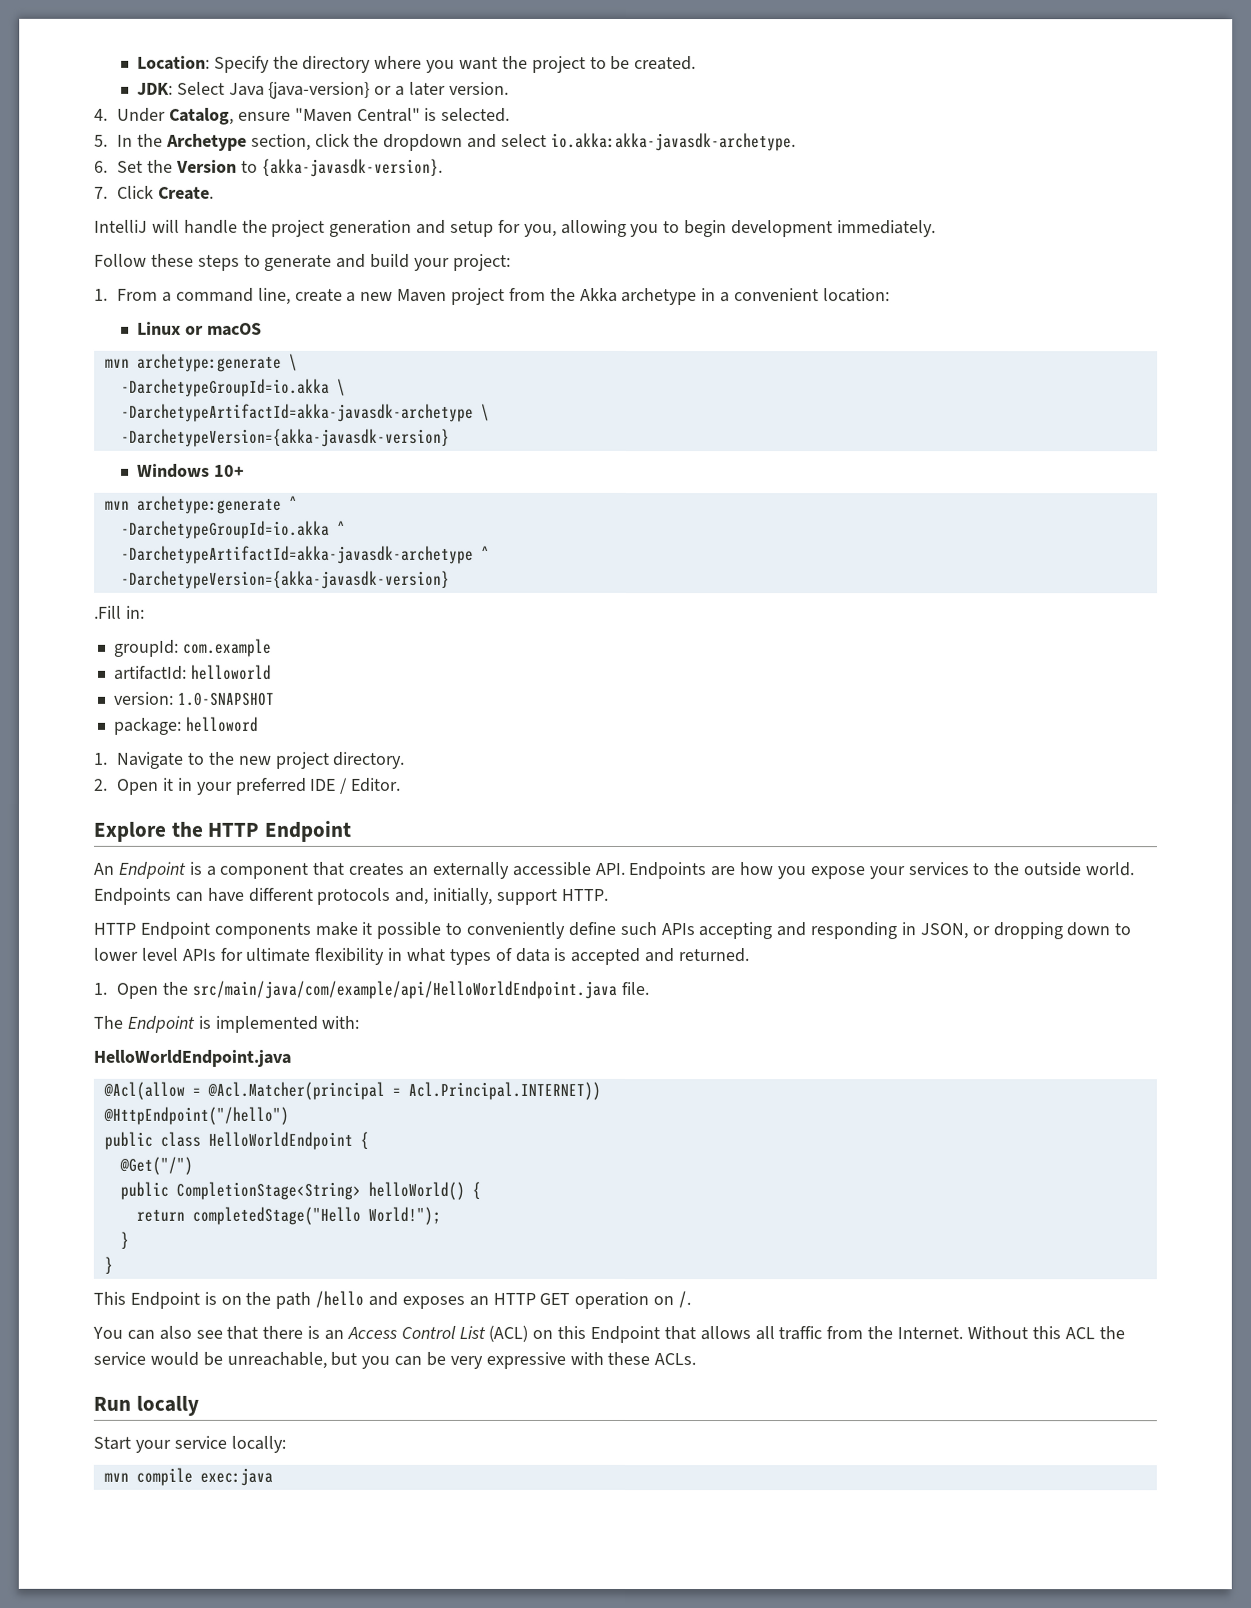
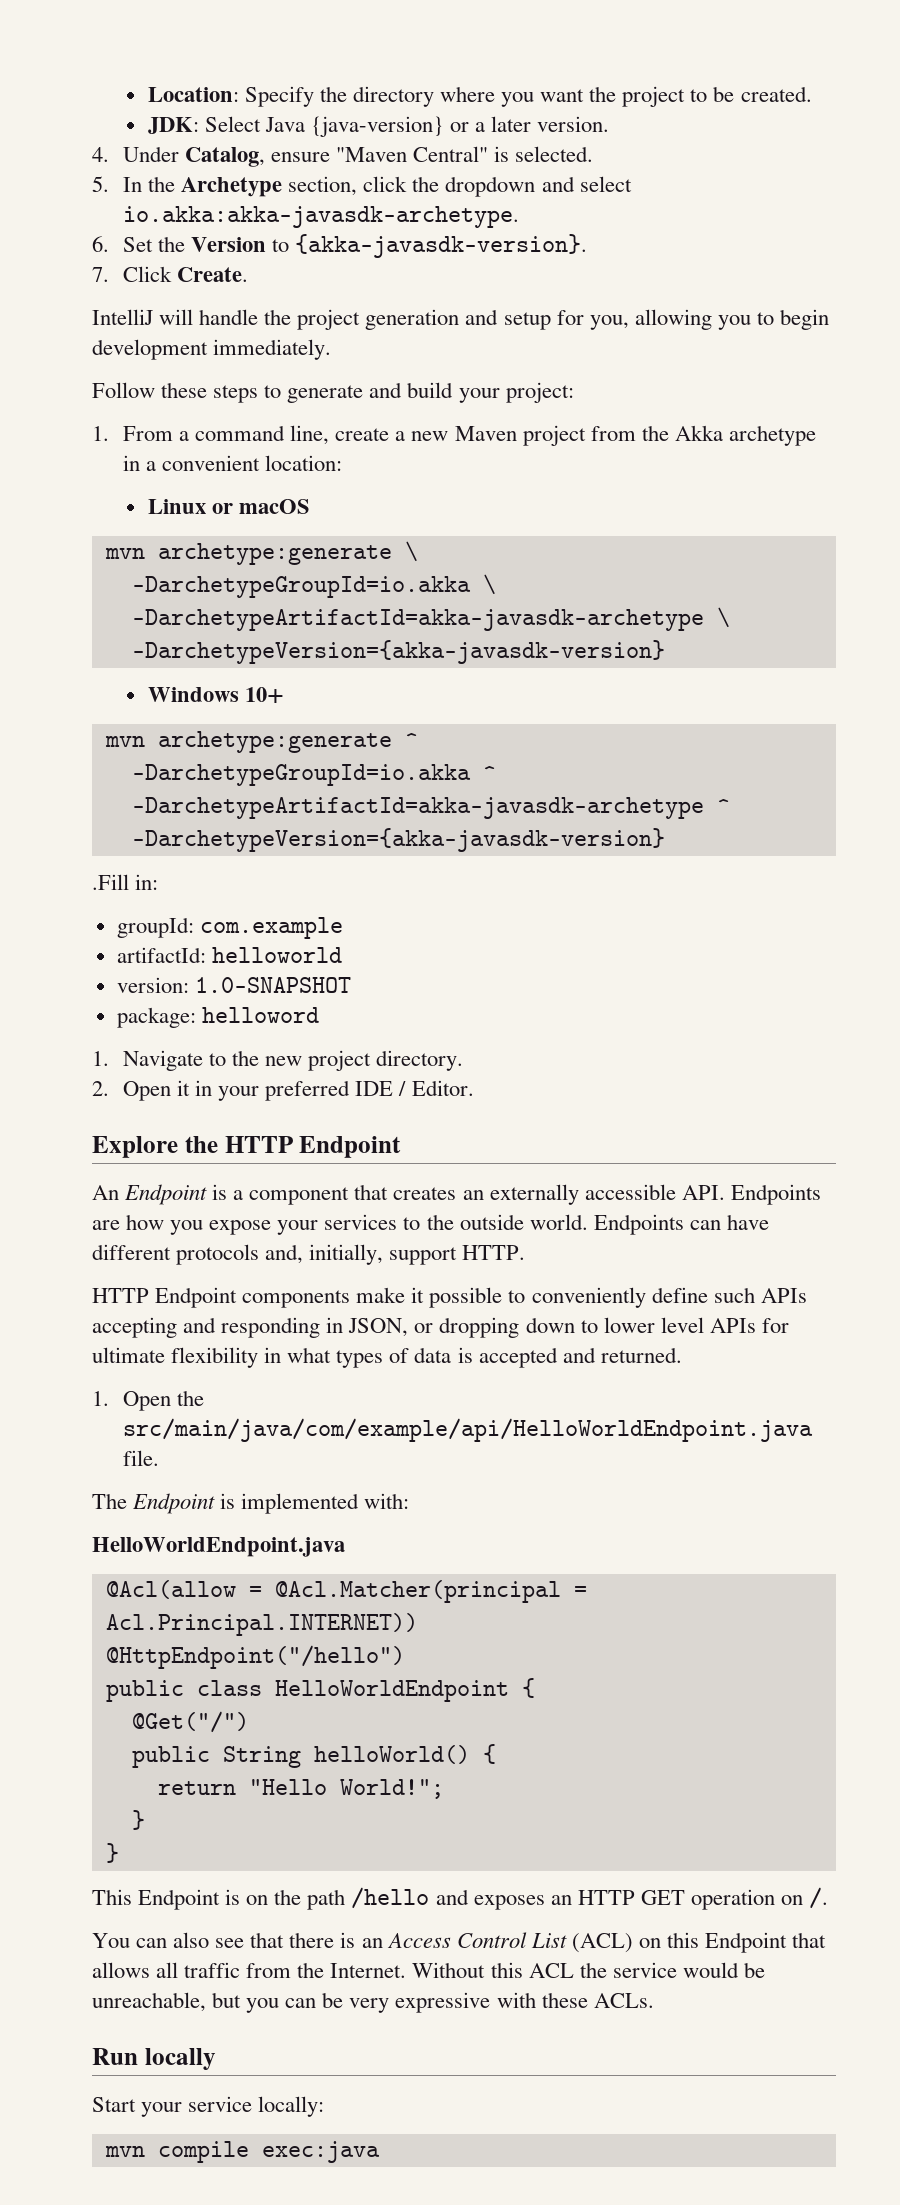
[175,1181,361,1200] CompletionStage<String> -> [222,1746,301,1768] String
[191,1206,441,1225] completedStage("Hello World!"); -> [248,1779,444,1799] "Hello World!";

